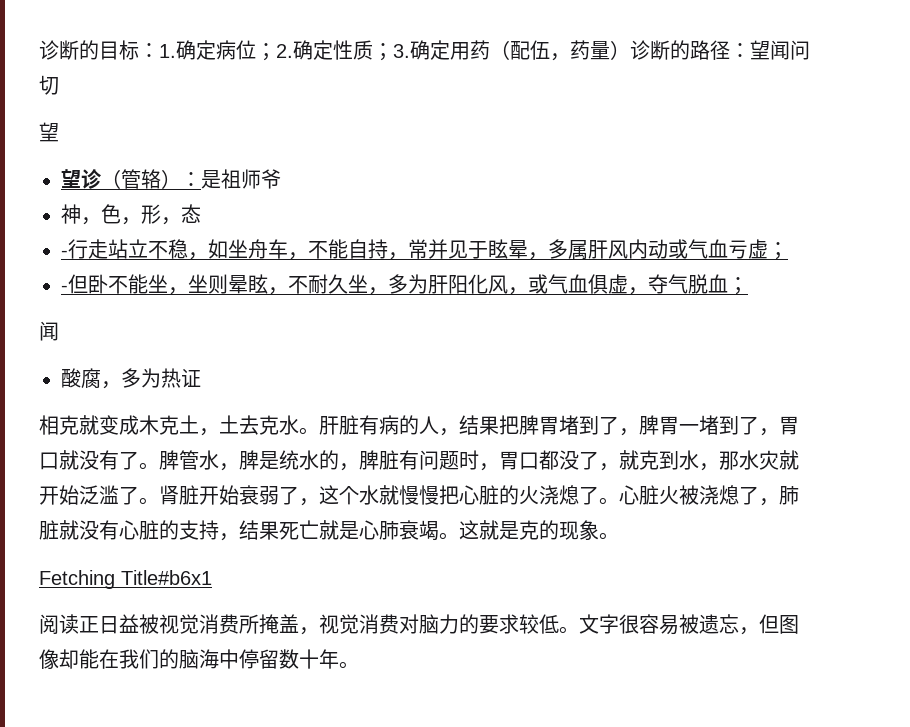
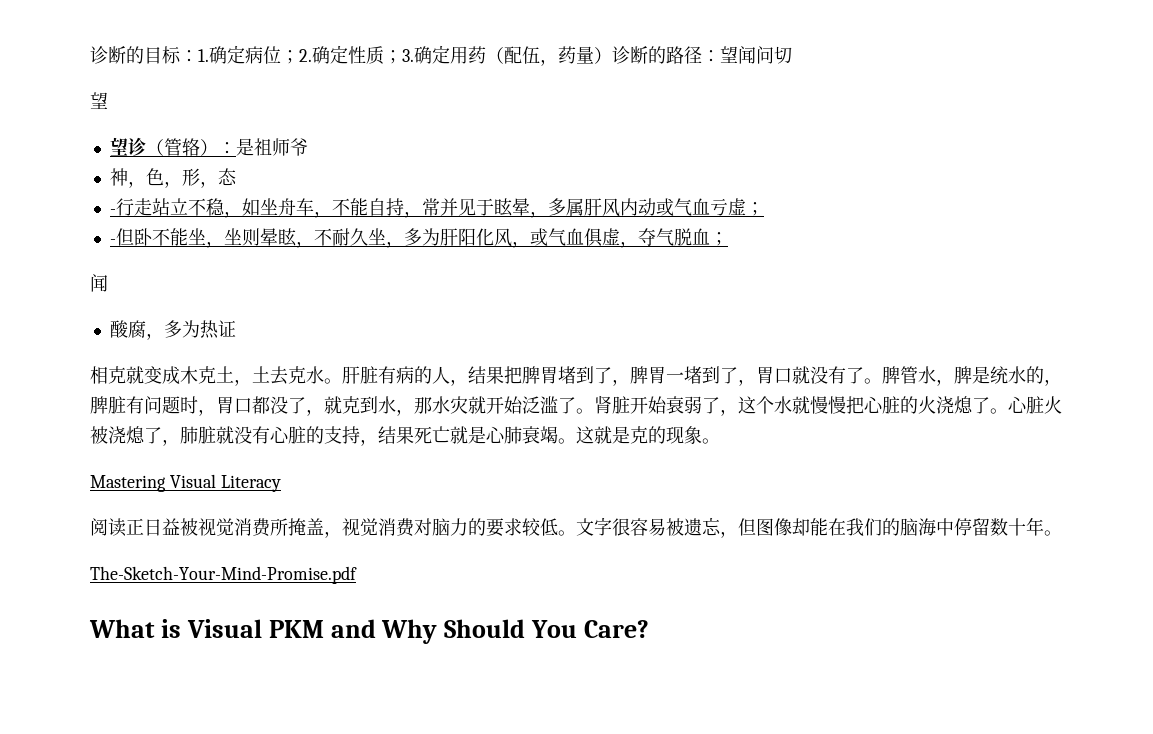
[39,570,212,589] Fetching Title#b6x1 -> [90,474,281,492] Mastering Visual Literacy
(359, 665) none -> [90,566,357,584] [89,619,650,644] // The-Sketch-Your-Mind-Promise.pdf // What is Visual PKM and Why Should You Care?

